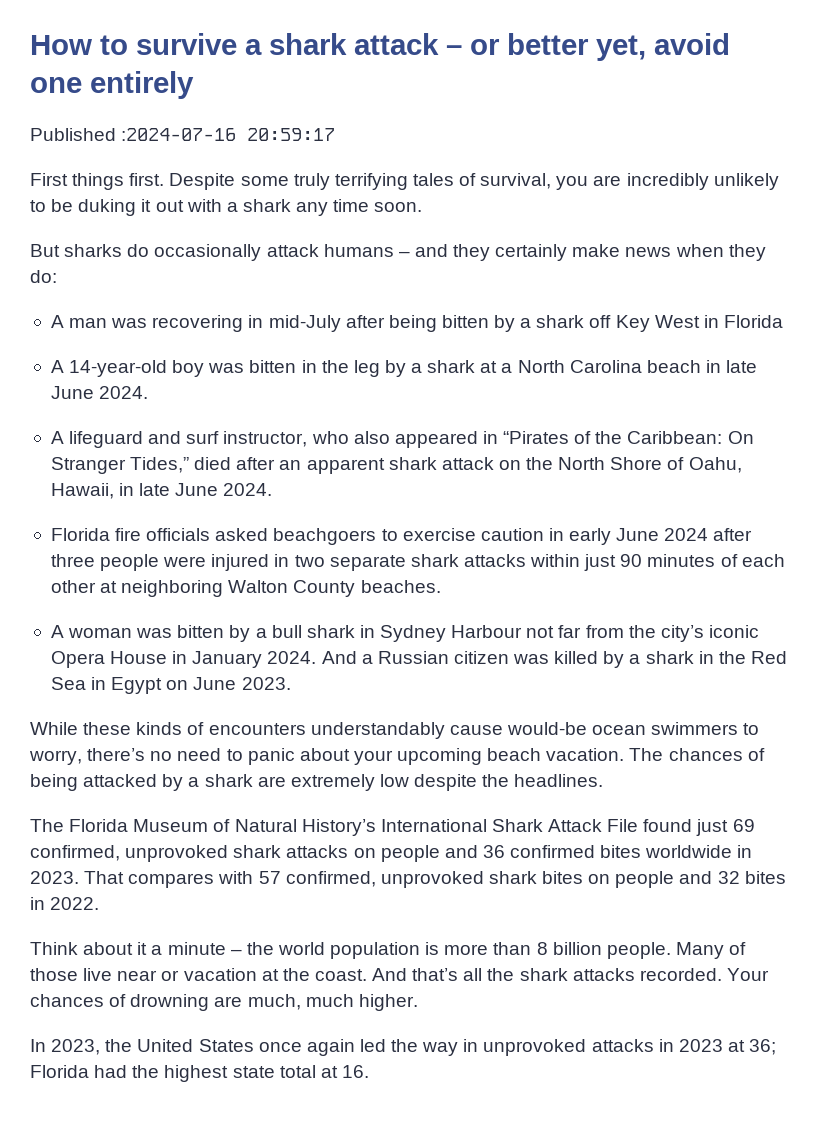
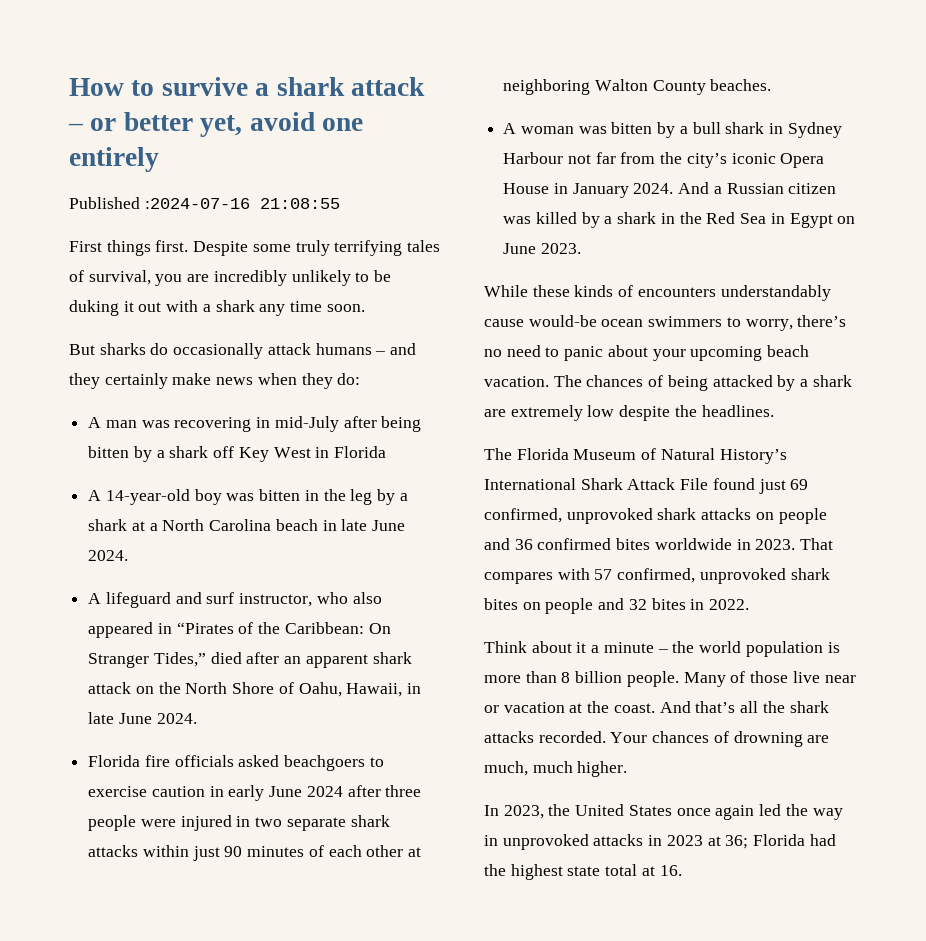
[247,128,336,141] 20:59:17 -> [259,198,340,209] 21:08:55

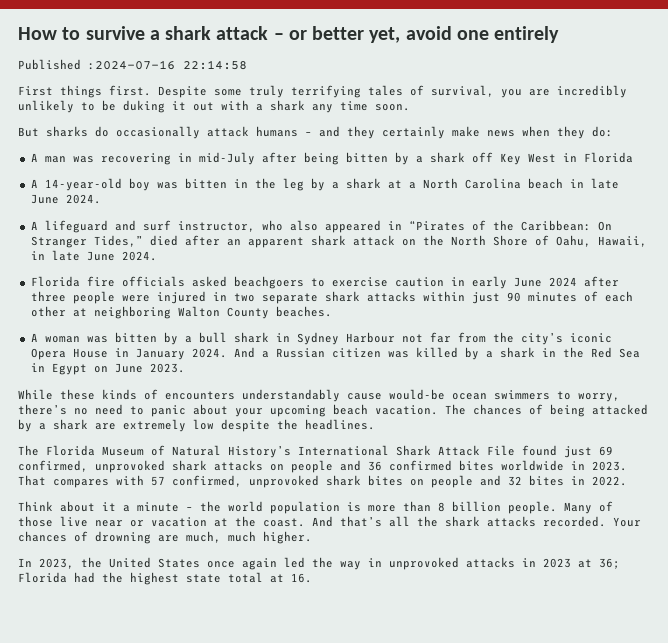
[259,198,340,209] 21:08:55 -> [183,60,247,70] 22:14:58

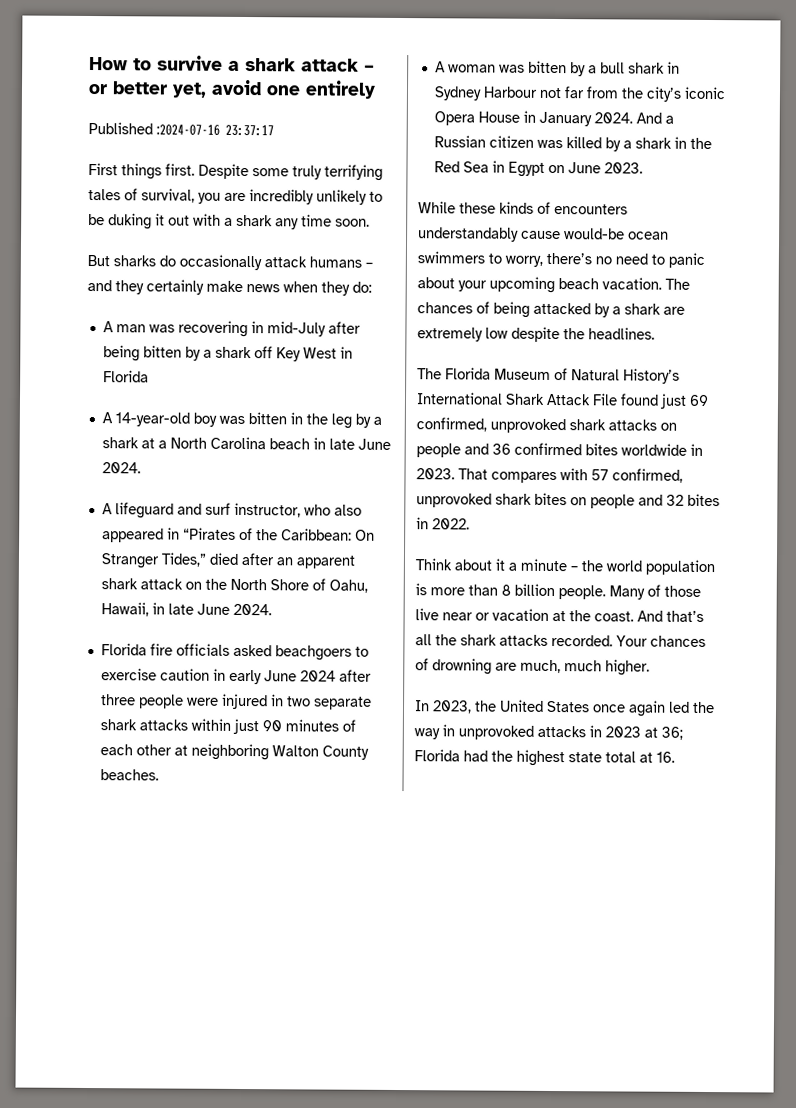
[183,60,247,70] 22:14:58 -> [225,124,274,137] 23:37:17

